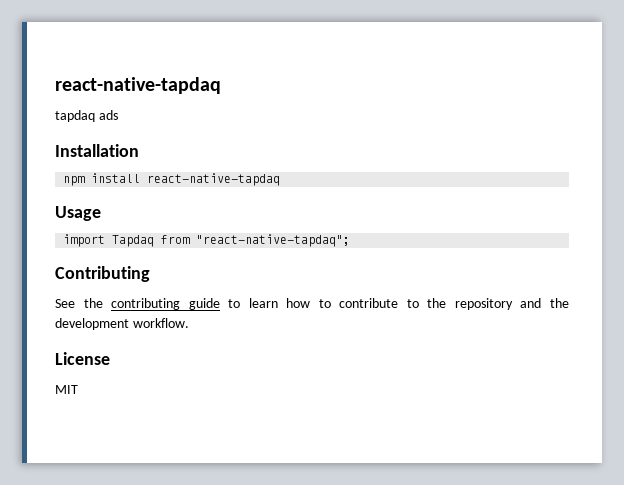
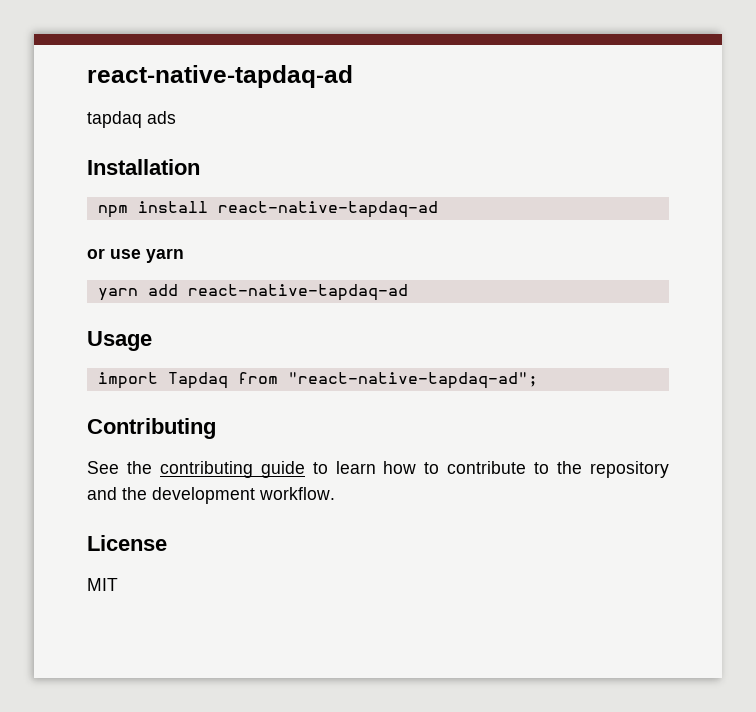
[55,77,221,94] react-native-tapdaq -> [87,65,353,88] react-native-tapdaq-ad
[147,173,281,186] react-native-tapdaq -> [217,201,438,218] [87,248,184,263] [97,284,408,301] react-native-tapdaq-ad // or use yarn // yarn add react-native-tapdaq-ad
[196,234,351,247] "react-native-tapdaq"; -> [287,372,538,389] "react-native-tapdaq-ad";

